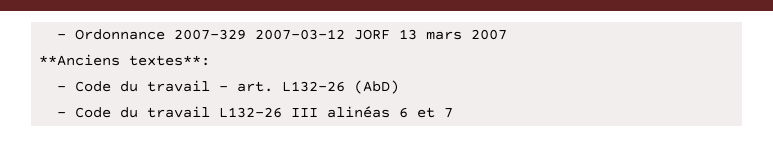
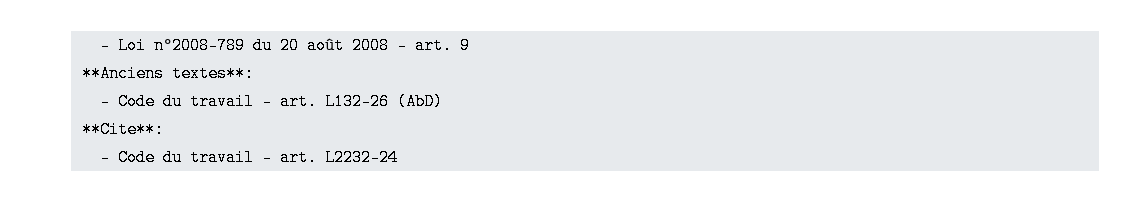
[56,29,507,40] - Ordonnance 2007-329 2007-03-12 JORF 13 mars 2007 -> [99,37,470,54] - Loi n°2008-789 du 20 août 2008 - art. 9
[56,106,453,118] // - Code du travail L132-26 III alinéas 6 et 7 -> [81,121,164,138] [99,149,398,166] // **Cite**: // - Code du travail - art. L2232-24

